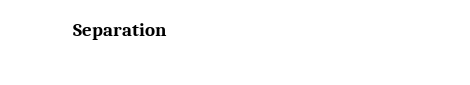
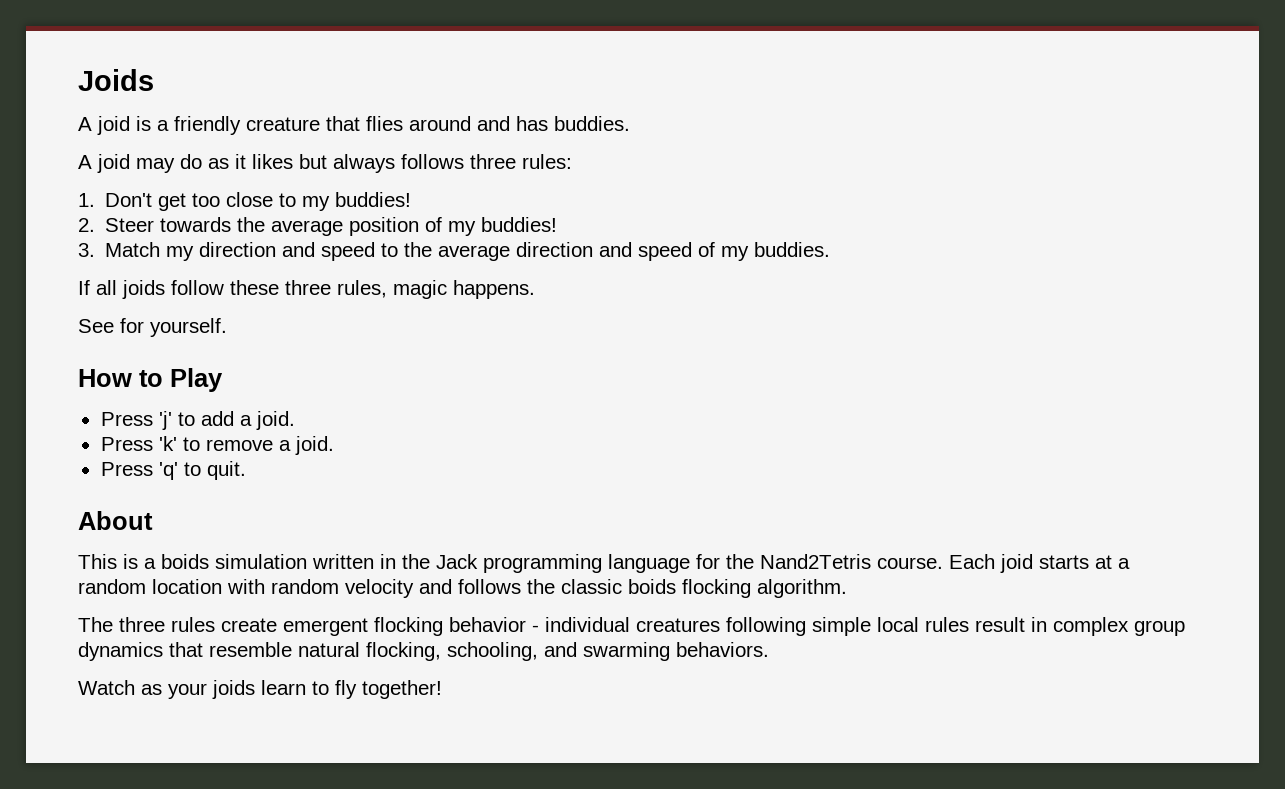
[73,23,167,40] Separation -> [78,69,154,91] [78,116,630,135] [78,154,572,173] [78,192,412,211] [78,217,558,236] [78,242,831,261] [78,280,535,299] [78,318,227,337] [78,368,223,392] [100,411,295,430] [100,436,334,455] [100,461,246,480] [78,511,153,530] [78,554,1130,573] [78,579,847,598] [78,617,1185,636] [78,642,769,661] [78,680,442,699] Joids // A joid is a friendly creature that flies around and has buddies. // A joid may do as it likes but always follows three rules: // 1. Don't get too close to my buddies! // 2. Steer towards the average position of my buddies! // 3. Match my direction and speed to the average direction and speed of my buddies. // If all joids follow these three rules, magic happens. // See for yourself. // How to Play // Press 'j' to add a joid. // Press 'k' to remove a joid. // Press 'q' to quit. // About // This is a boids simulation written in the Jack programming language for the Nand2Tetris course. Each joid starts at a random location with random velocity and follows the classic boids flocking algorithm. // The three rules create emergent flocking behavior - individual creatures following simple local rules result in complex group dynamics that resemble natural flocking, schooling, and swarming behaviors. // Watch as your joids learn to fly together!

